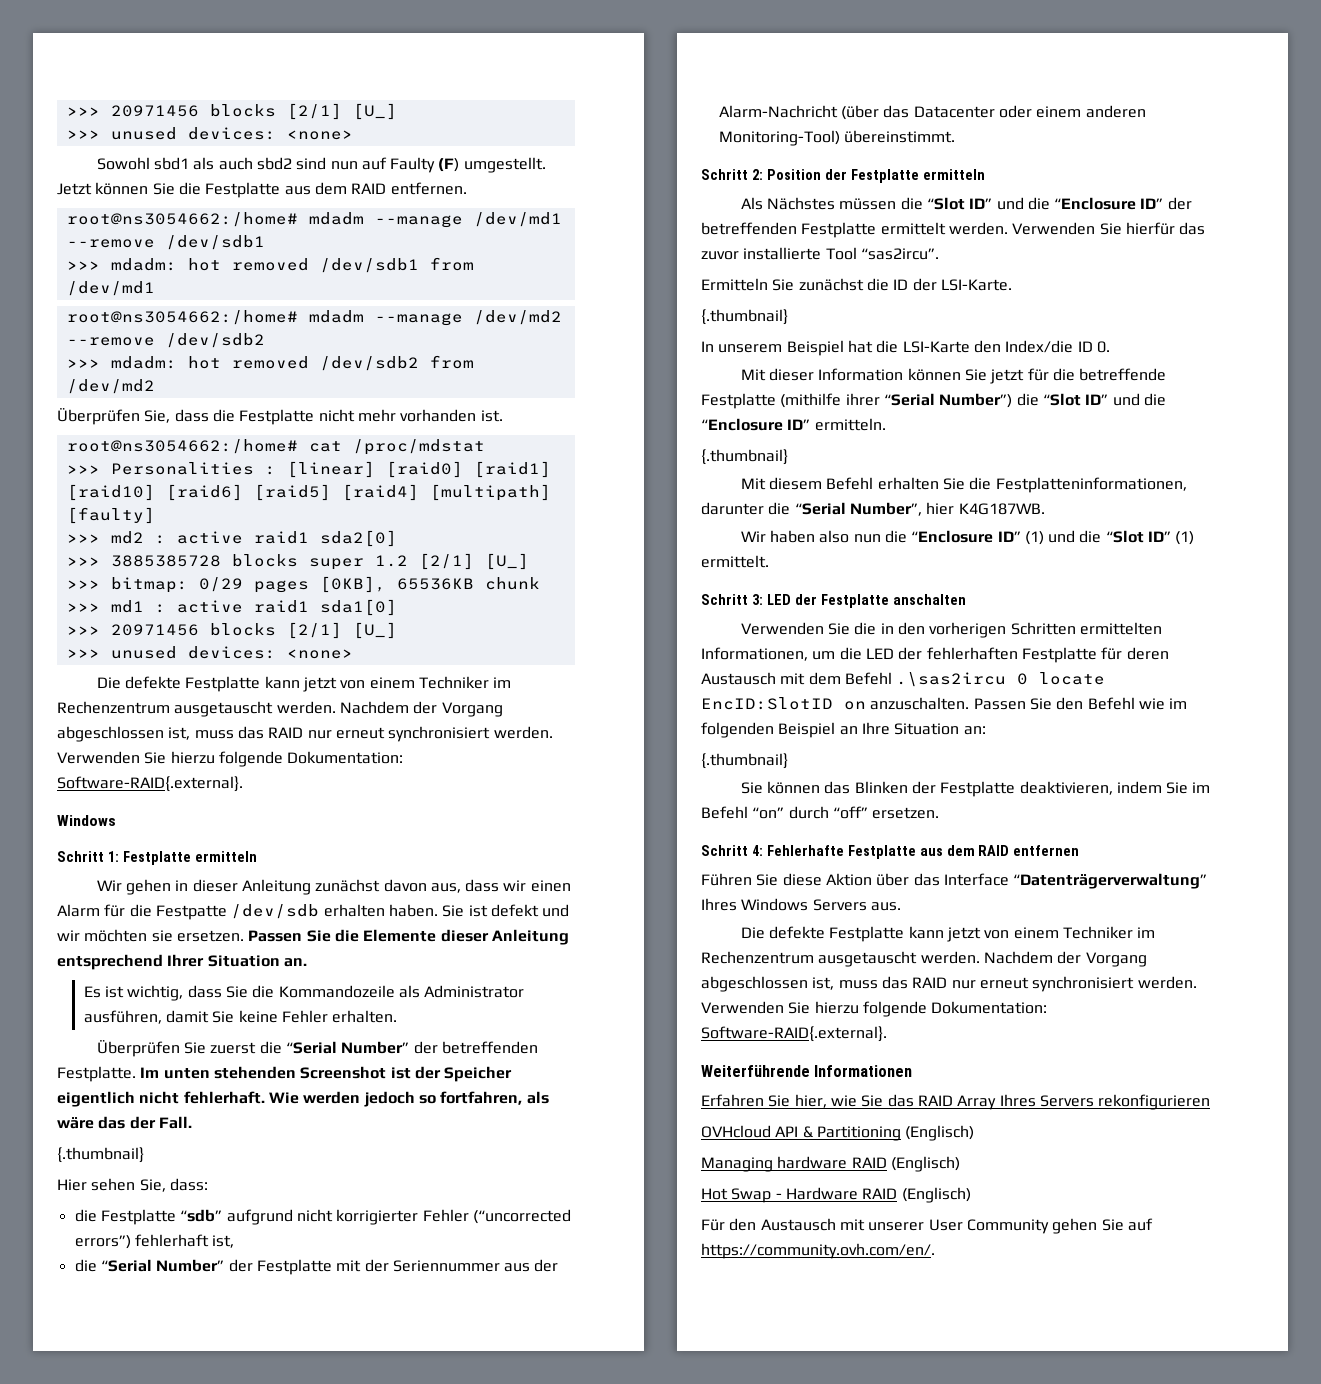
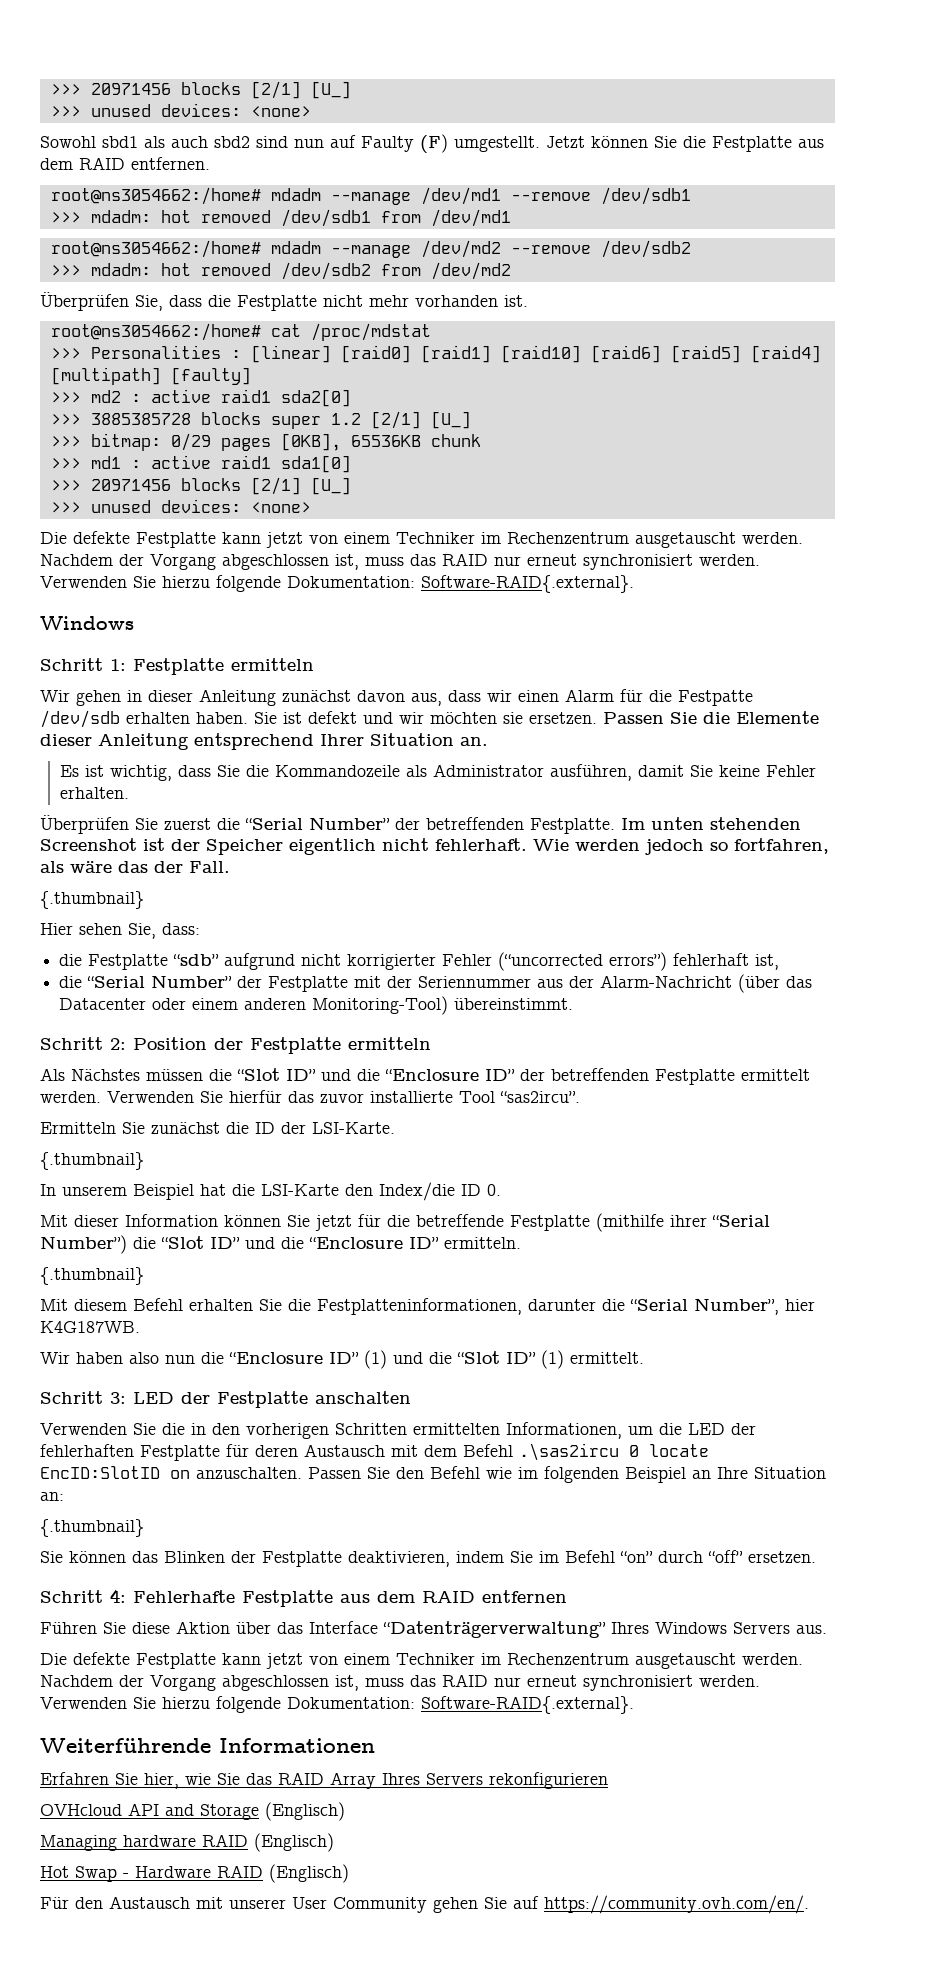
[802,1126,901,1141] & Partitioning -> [165,1804,259,1820] and Storage

